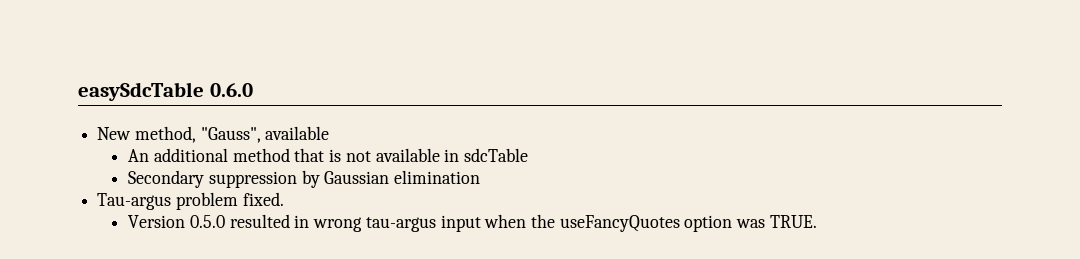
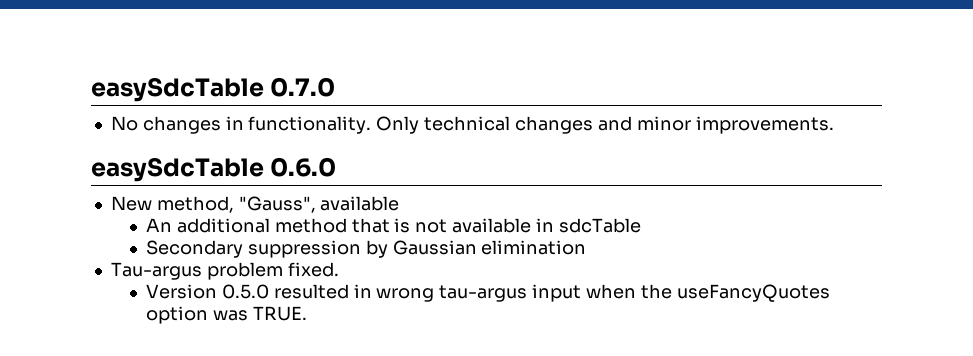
[78,82,204,101] easySdcTable -> [91,77,336,102] [110,116,834,134] [91,157,264,182] easySdcTable 0.7.0 // No changes in functionality. Only technical changes and minor improvements. // easySdcTable

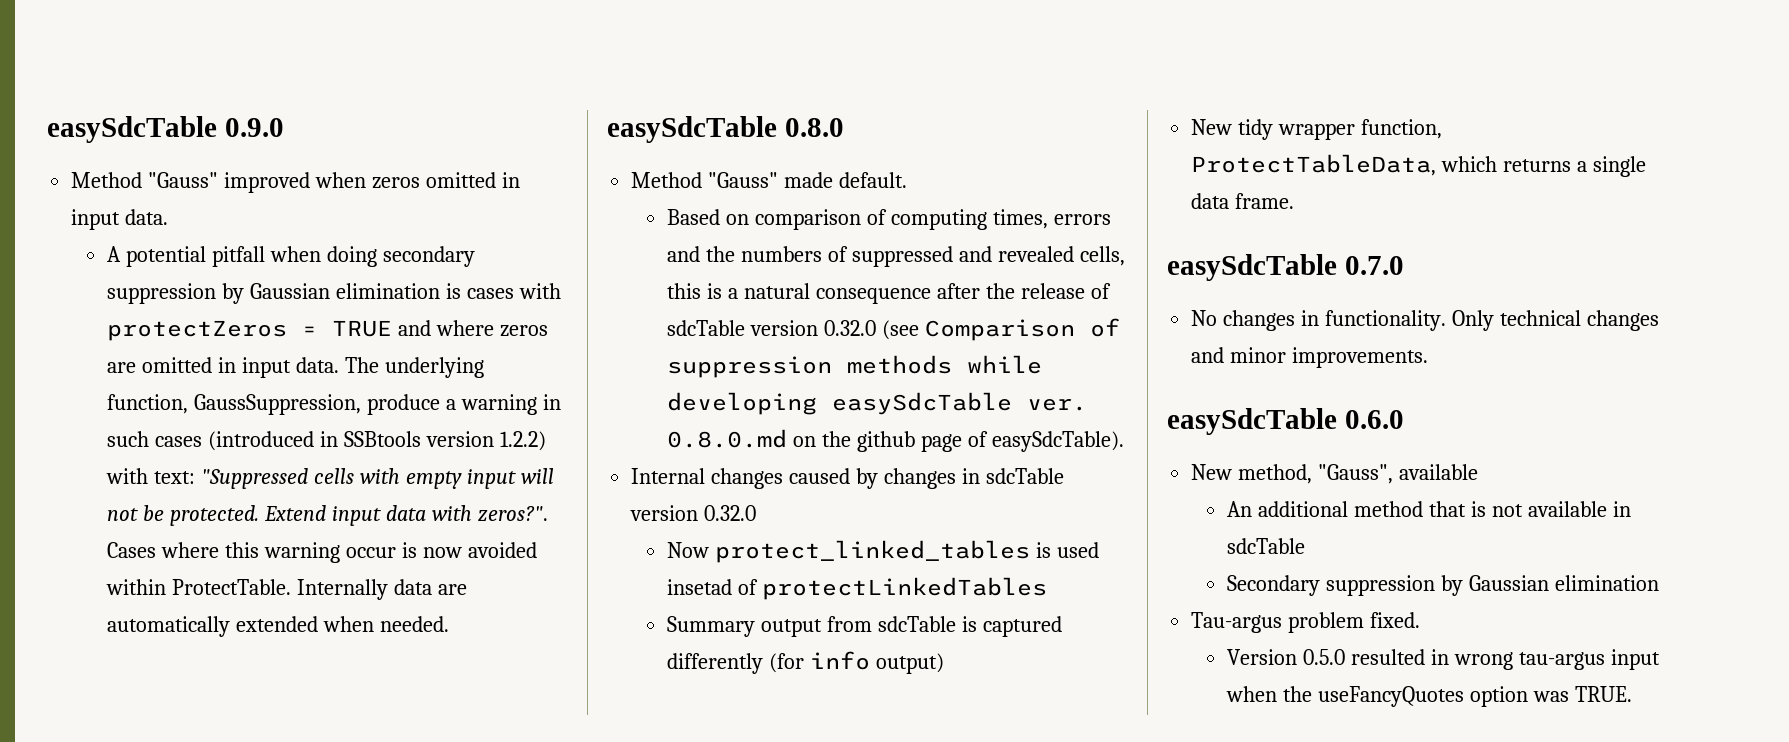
[91,77,264,102] easySdcTable -> [47,116,284,143] [71,172,520,193] [71,209,169,230] [107,246,475,267] [107,283,561,304] [107,320,548,341] [107,357,484,378] [107,394,561,415] [107,431,546,451] [106,468,554,489] [107,505,548,526] [107,542,537,563] [106,579,467,600] [107,616,449,637] [607,116,844,143] [631,172,908,188] [667,209,1111,230] [667,246,1125,267] [667,283,1111,304] [667,318,1120,341] [667,355,1043,378] [667,392,1088,415] [667,429,1124,452] [631,468,1064,489] [630,505,757,521] [667,540,1099,563] [667,577,1047,600] [667,616,1062,637] [667,651,944,674] [1191,119,1443,140] [1191,154,1646,177] [1191,193,1295,209] [1167,254,1337,281] easySdcTable 0.9.0 // Method "Gauss" improved when zeros omitted in input data. // A potential pitfall when doing secondary suppression by Gaussian elimination is cases with protectZeros = TRUE and where zeros are omitted in input data. The underlying function, GaussSuppression, produce a warning in such cases (introduced in SSBtools version 1.2.2) with text: "Suppressed cells with empty input will not be protected. Extend input data with zeros?". Cases where this warning occur is now avoided within ProtectTable. Internally data are automatically extended when needed. // easySdcTable 0.8.0 // Method "Gauss" made default. // Based on comparison of computing times, errors and the numbers of suppressed and revealed cells, this is a natural consequence after the release of sdcTable version 0.32.0 (see Comparison of suppression methods while developing easySdcTable ver. 0.8.0.md on the github page of easySdcTable). // Internal changes caused by changes in sdcTable version 0.32.0 // Now protect_linked_tables is used insetad of protectLinkedTables // Summary output from sdcTable is captured differently (for info output) // New tidy wrapper function, ProtectTableData, which returns a single data frame. // easySdcTable

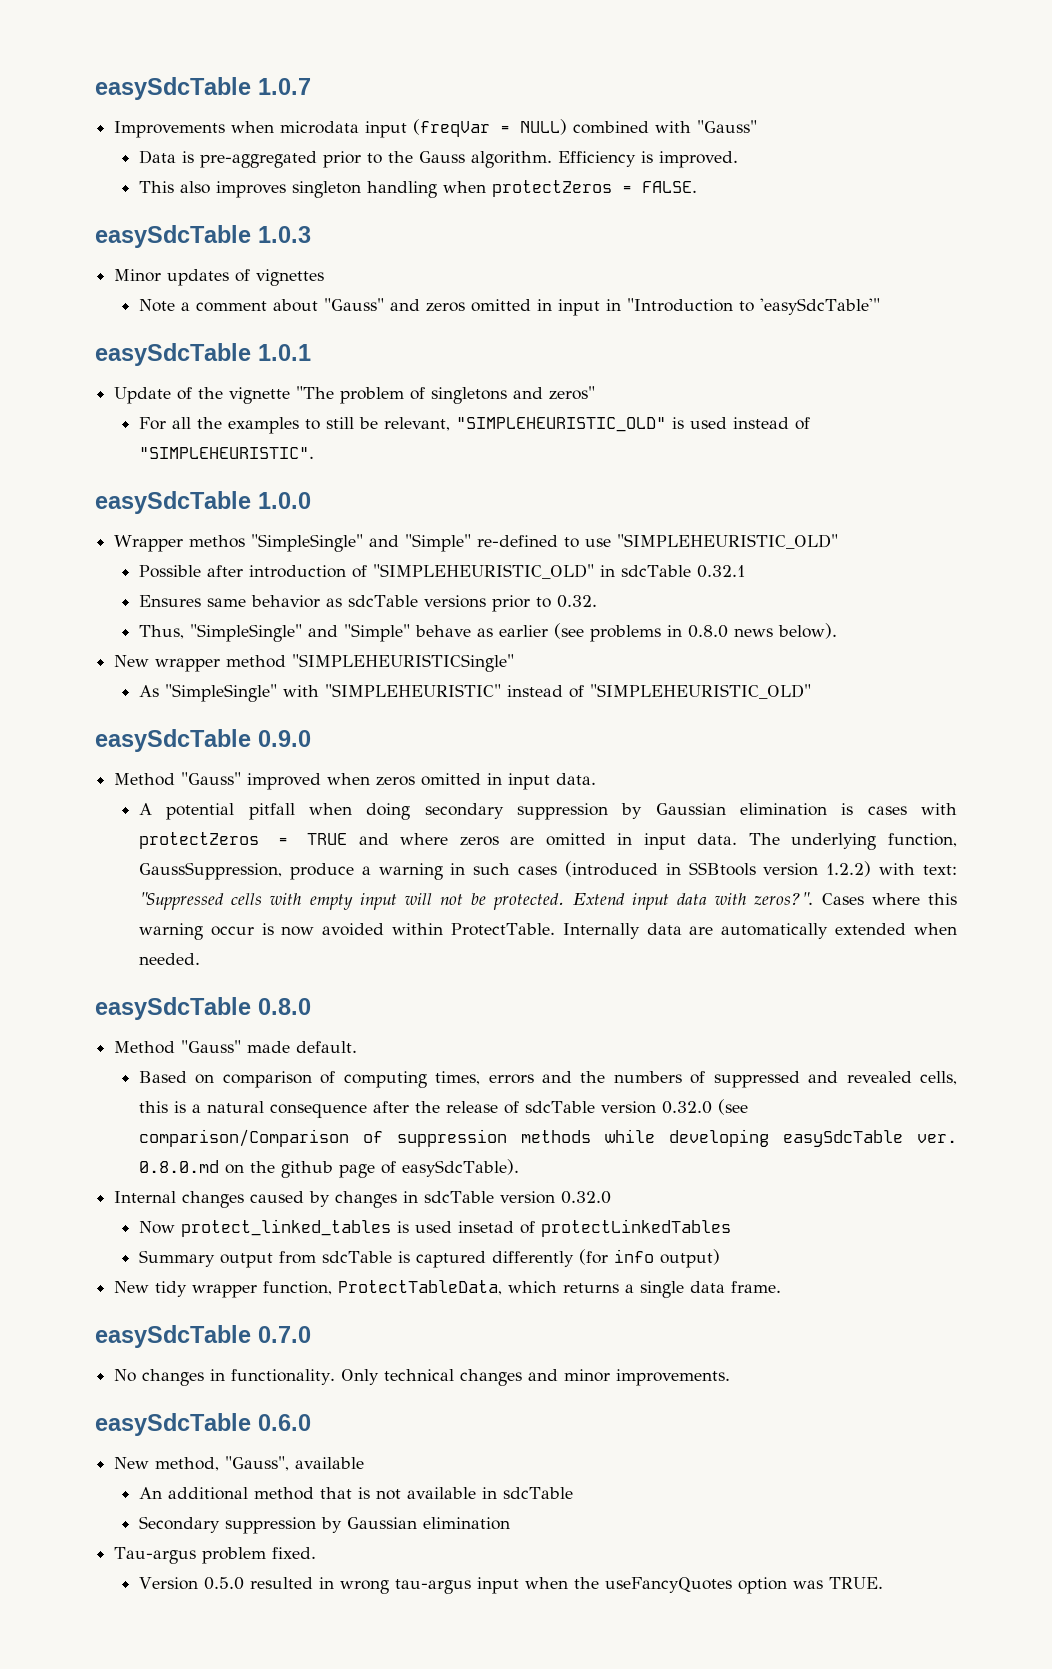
[47,116,217,143] easySdcTable -> [95,77,311,100] [114,119,758,138] [138,150,738,168] [138,180,697,198] [95,225,311,248] [114,269,325,286] [138,298,880,316] [95,343,311,366] [114,386,596,404] [138,417,810,434] [138,447,314,459] [95,491,311,514] [114,534,839,552] [138,564,745,579] [138,595,597,612] [138,623,837,642] [114,654,515,672] [138,684,811,702] [95,729,251,752] easySdcTable 1.0.7 // Improvements when microdata input (freqVar = NULL) combined with "Gauss" // Data is pre-aggregated prior to the Gauss algorithm. Efficiency is improved. // This also improves singleton handling when protectZeros = FALSE. // easySdcTable 1.0.3 // Minor updates of vignettes // Note a comment about "Gauss" and zeros omitted in input in "Introduction to 'easySdcTable'" // easySdcTable 1.0.1 // Update of the vignette "The problem of singletons and zeros" // For all the examples to still be relevant, "SIMPLEHEURISTIC_OLD" is used instead of "SIMPLEHEURISTIC". // easySdcTable 1.0.0 // Wrapper methos "SimpleSingle" and "Simple" re-defined to use "SIMPLEHEURISTIC_OLD" // Possible after introduction of "SIMPLEHEURISTIC_OLD" in sdcTable 0.32.1 // Ensures same behavior as sdcTable versions prior to 0.32. // Thus, "SimpleSingle" and "Simple" behave as earlier (see problems in 0.8.0 news below). // New wrapper method "SIMPLEHEURISTICSingle" // As "SimpleSingle" with "SIMPLEHEURISTIC" instead of "SIMPLEHEURISTIC_OLD" // easySdcTable
[924,319,1075,341] Comparison -> [138,1129,349,1147] comparison/Comparison

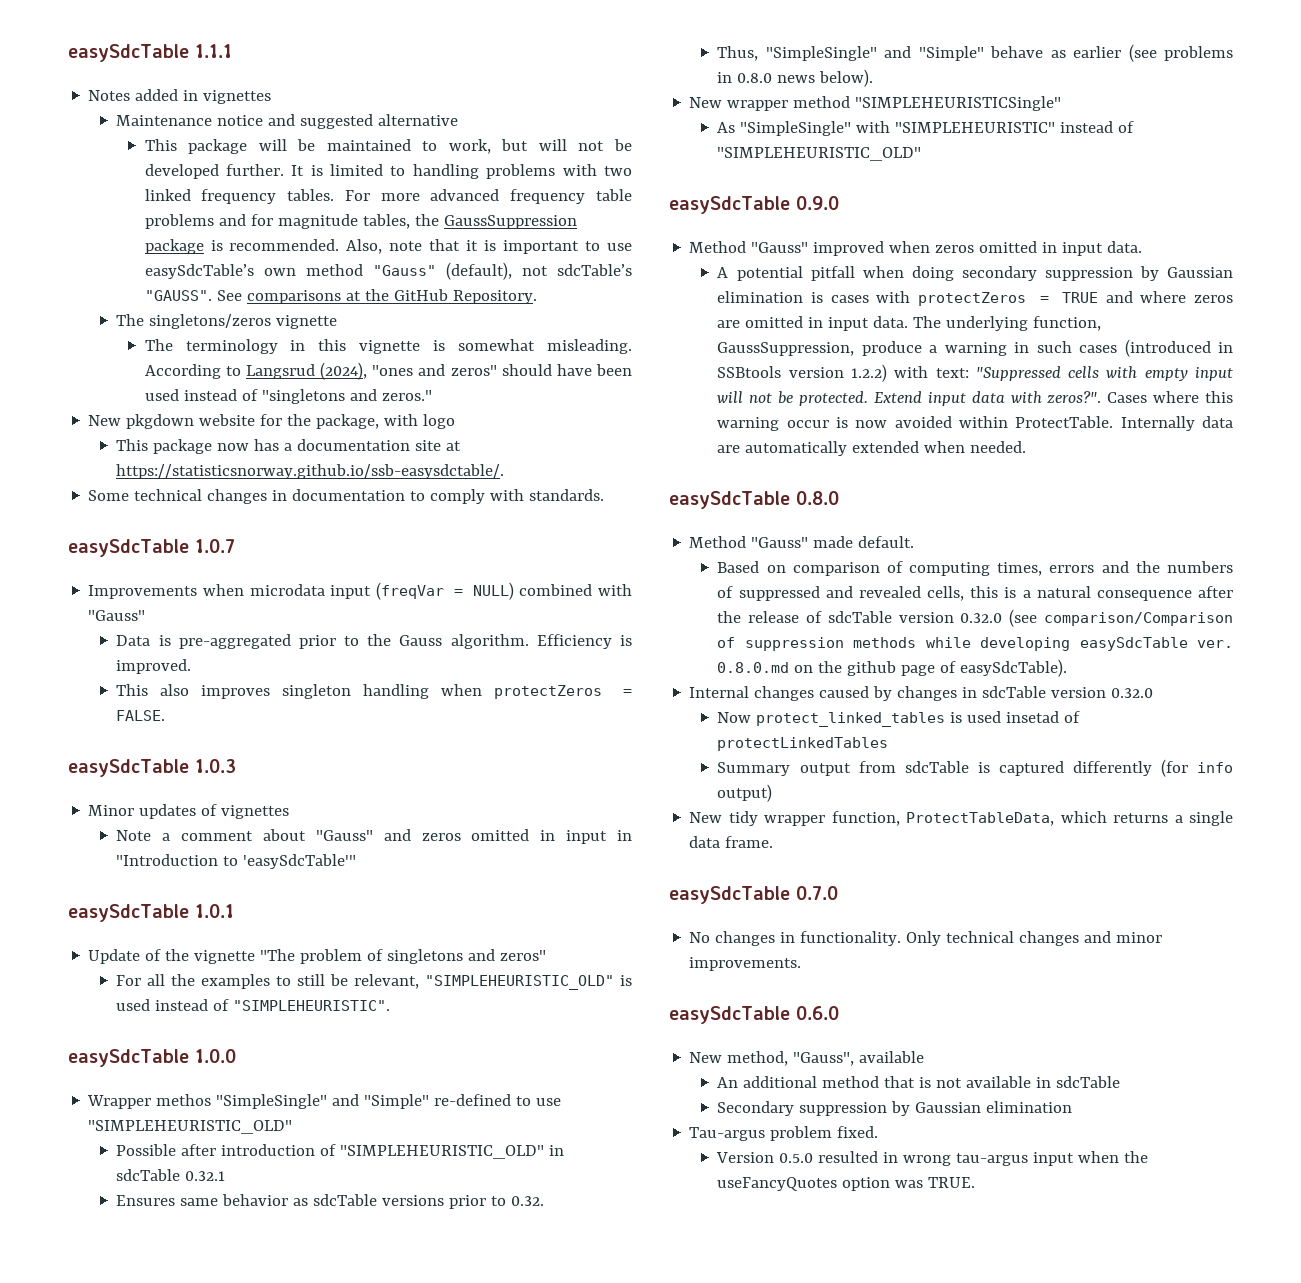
[95,77,251,100] easySdcTable -> [68,44,232,62] [88,89,272,104] [116,114,459,129] [144,139,632,154] [144,164,632,179] [144,189,632,204] [144,214,577,229] [144,239,633,254] [144,262,632,280] [144,289,537,304] [116,314,338,329] [144,339,632,354] [144,362,632,380] [144,389,432,404] [88,414,456,429] [116,439,462,454] [116,464,505,479] [88,489,605,504] [68,539,189,557] easySdcTable 1.1.1 // Notes added in vignettes // Maintenance notice and suggested alternative // This package will be maintained to work, but will not be developed further. It is limited to handling problems with two linked frequency tables. For more advanced frequency table problems and for magnitude tables, the GaussSuppression package is recommended. Also, note that it is important to use easySdcTable’s own method "Gauss" (default), not sdcTable’s "GAUSS". See comparisons at the GitHub Repository. // The singletons/zeros vignette // The terminology in this vignette is somewhat misleading. According to Langsrud (2024), "ones and zeros" should have been used instead of "singletons and zeros." // New pkgdown website for the package, with logo // This package now has a documentation site at https://statisticsnorway.github.io/ssb-easysdctable/. // Some technical changes in documentation to comply with standards. // easySdcTable

